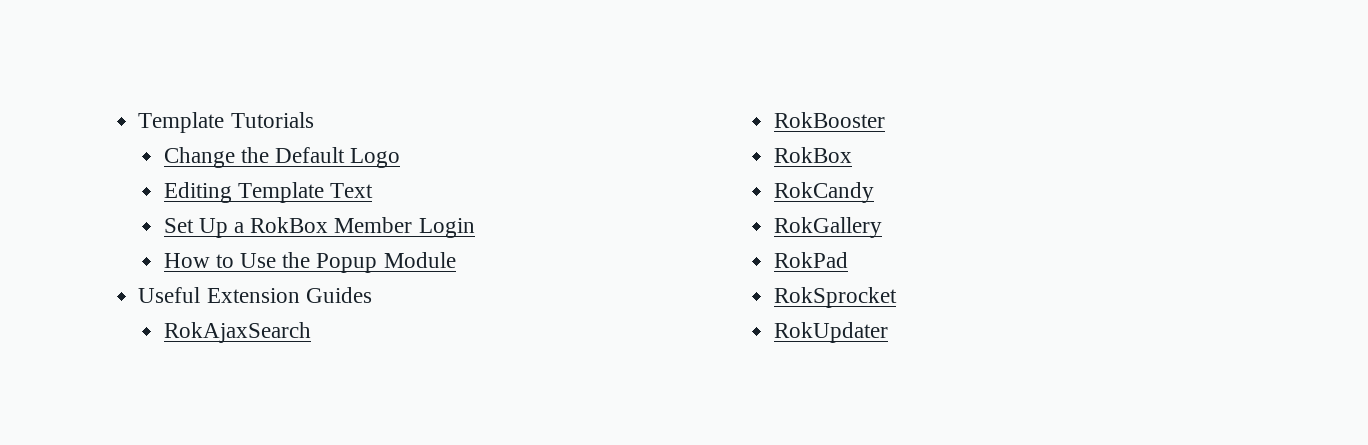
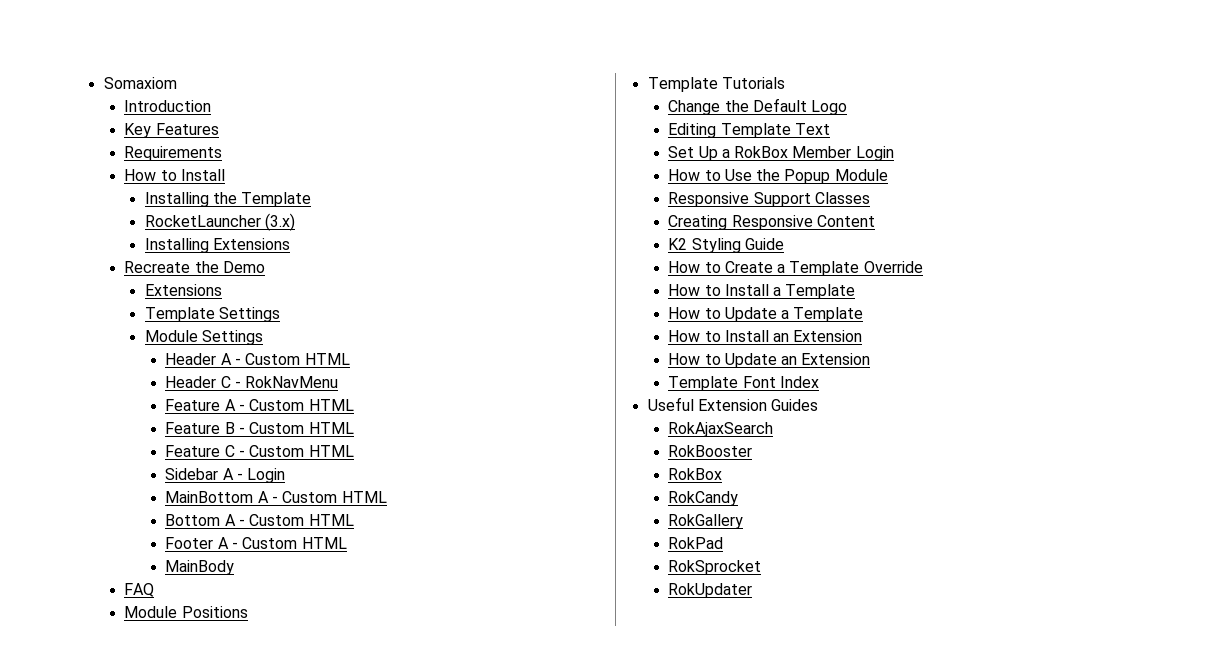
(138, 122) none -> [103,77,177,89] [124,100,212,112] [124,123,219,138] [124,146,223,161] [124,169,225,181] [144,192,312,207] [144,213,296,231] [144,238,291,253] [124,261,265,273] [144,284,222,296] [144,307,281,322] [144,330,264,345] [165,353,350,365] [165,376,339,388] [165,399,354,411] [165,422,354,434] [165,445,354,457] [165,468,286,483] [165,491,387,503] [165,514,354,526] [165,537,347,549] [165,560,235,575] [124,583,155,597] [124,606,248,618] Somaxiom // Introduction // Key Features // Requirements // How to Install // Installing the Template // RocketLauncher (3.x) // Installing Extensions // Recreate the Demo // Extensions // Template Settings // Module Settings // Header A - Custom HTML // Header C - RokNavMenu // Feature A - Custom HTML // Feature B - Custom HTML // Feature C - Custom HTML // Sidebar A - Login // MainBottom A - Custom HTML // Bottom A - Custom HTML // Footer A - Custom HTML // MainBody // FAQ // Module Positions //
(456, 260) none -> [668,192,870,207] [668,215,875,230] [668,238,784,253] [668,261,923,276] [668,284,856,299] [668,307,864,322] [668,330,863,342] [668,353,871,368] [668,376,819,391] // Responsive Support Classes // Creating Responsive Content // K2 Styling Guide // How to Create a Template Override // How to Install a Template // How to Update a Template // How to Install an Extension // How to Update an Extension // Template Font Index

